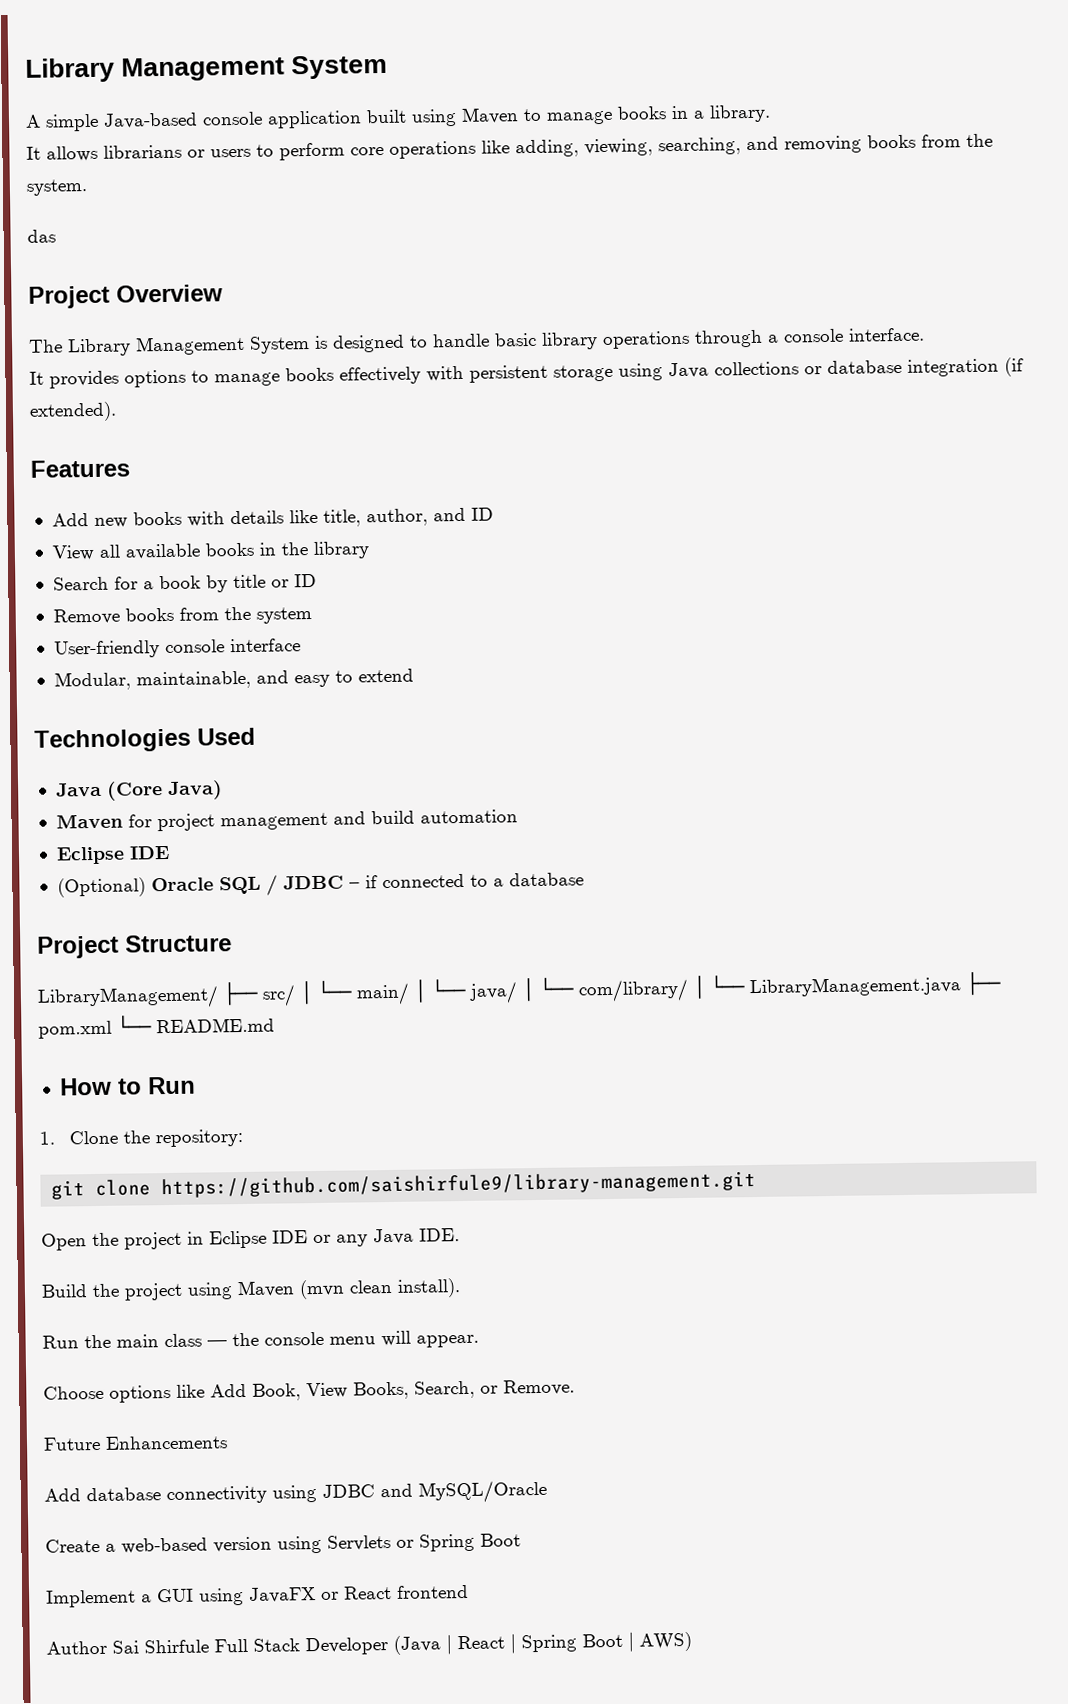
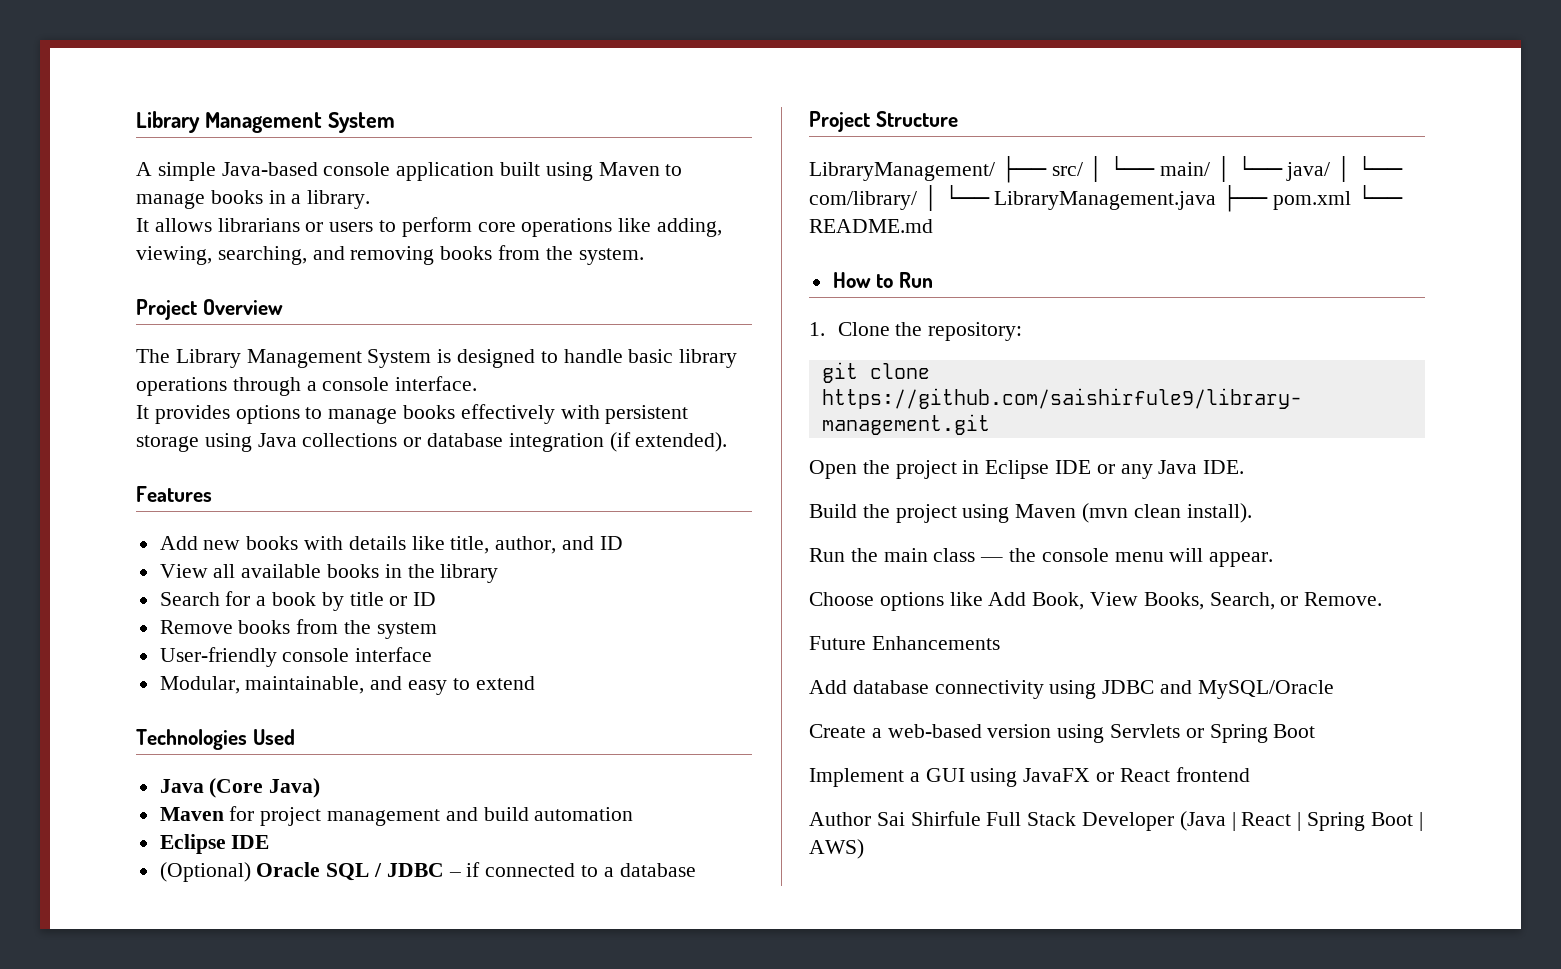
[27,229,56,243] // das -> (644, 256) none

